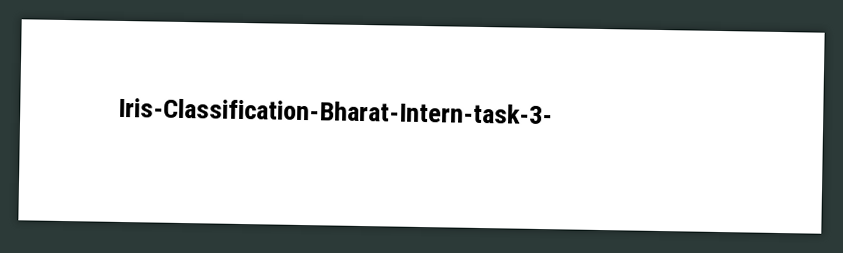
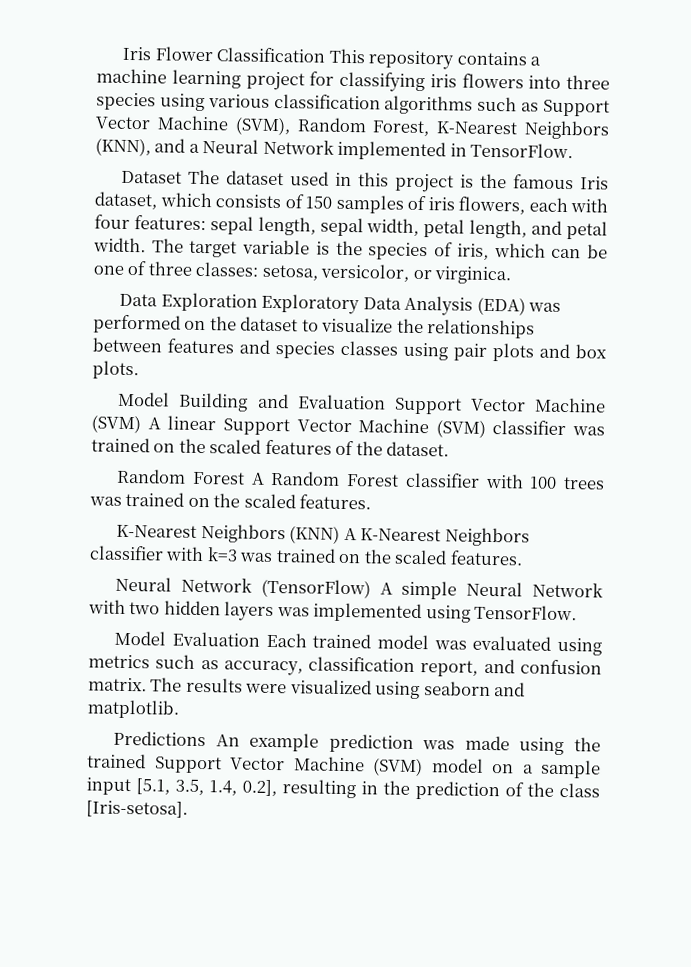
[118,97,553,125] Iris-Classification-Bharat-Intern-task-3- -> [122,46,542,70] [96,68,610,93] [96,92,610,117] [95,115,610,140] [95,137,574,161] [121,169,609,193] [94,191,608,215] [94,214,609,240] [93,237,609,261] [93,260,512,285] [119,292,562,316] [93,314,536,339] [92,337,607,362] [92,360,139,380] [118,391,606,415] [91,414,605,438] [91,437,450,457] [116,468,606,490] [89,491,372,510] [116,524,530,547] [89,545,523,566] [115,576,603,600] [88,599,578,623] [114,630,602,656] [88,654,602,677] [88,677,526,700] [87,699,179,719] [113,730,601,756] [87,753,601,779] [86,777,600,801] [86,800,188,818] Iris Flower Classification This repository contains a machine learning project for classifying iris flowers into three species using various classification algorithms such as Support Vector Machine (SVM), Random Forest, K-Nearest Neighbors (KNN), and a Neural Network implemented in TensorFlow. // Dataset The dataset used in this project is the famous Iris dataset, which consists of 150 samples of iris flowers, each with four features: sepal length, sepal width, petal length, and petal width. The target variable is the species of iris, which can be one of three classes: setosa, versicolor, or virginica. // Data Exploration Exploratory Data Analysis (EDA) was performed on the dataset to visualize the relationships between features and species classes using pair plots and box plots. // Model Building and Evaluation Support Vector Machine (SVM) A linear Support Vector Machine (SVM) classifier was trained on the scaled features of the dataset. // Random Forest A Random Forest classifier with 100 trees was trained on the scaled features. // K-Nearest Neighbors (KNN) A K-Nearest Neighbors classifier with k=3 was trained on the scaled features. // Neural Network (TensorFlow) A simple Neural Network with two hidden layers was implemented using TensorFlow. // Model Evaluation Each trained model was evaluated using metrics such as accuracy, classification report, and confusion matrix. The results were visualized using seaborn and matplotlib. // Predictions An example prediction was made using the trained Support Vector Machine (SVM) model on a sample input [5.1, 3.5, 1.4, 0.2], resulting in the prediction of the class [Iris-setosa].

